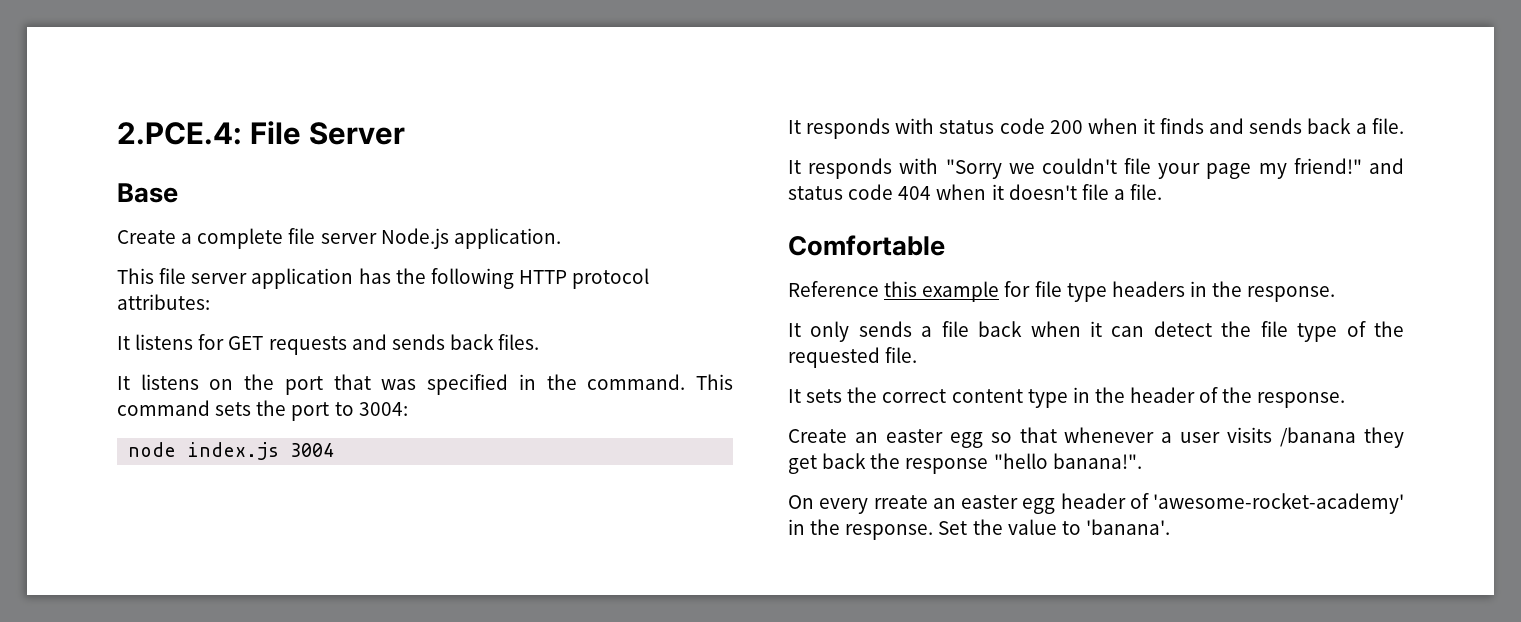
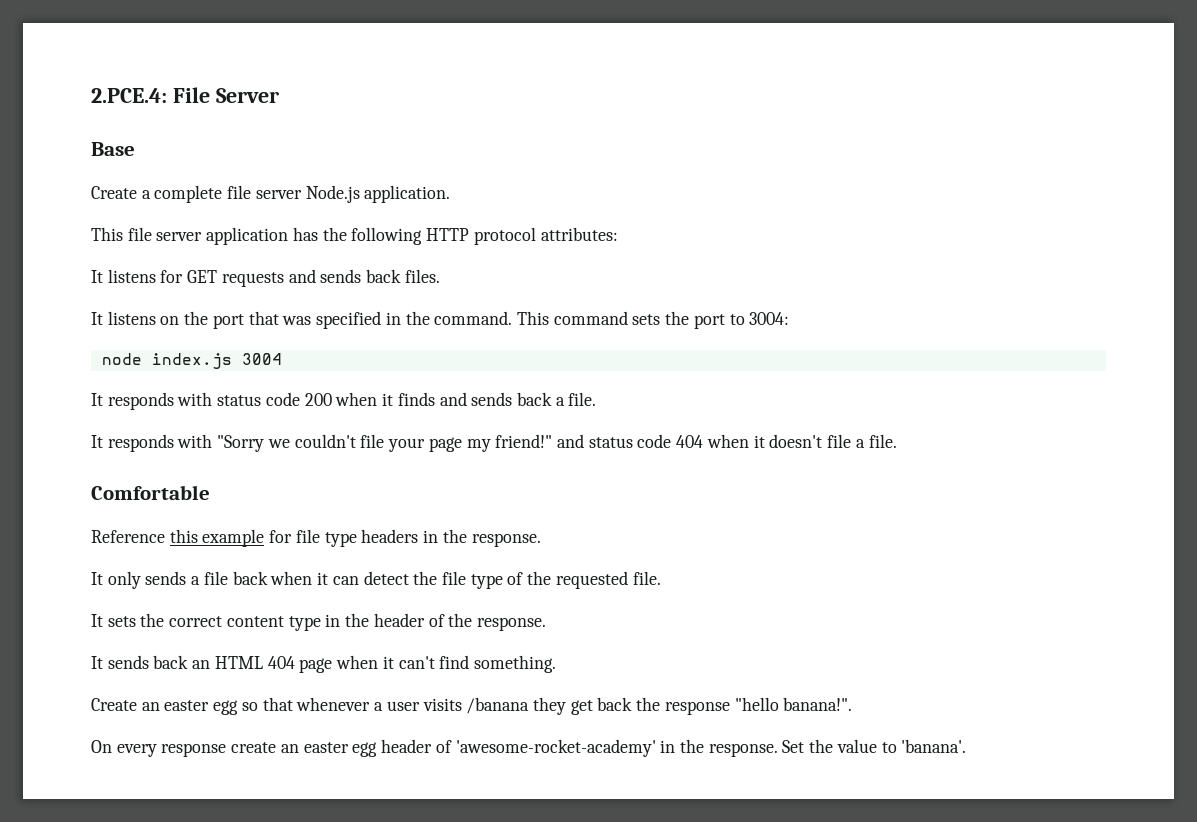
(1346, 400) none -> [91,655,556,673] // It sends back an HTML 404 page when it can't find something.
[873,495,928,509] rreate -> [161,742,277,757] response create

